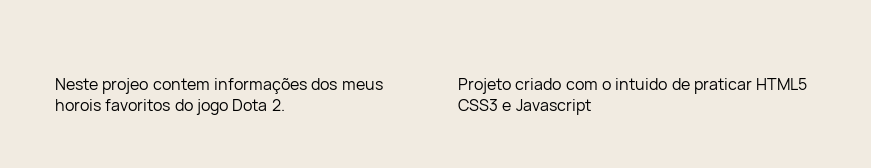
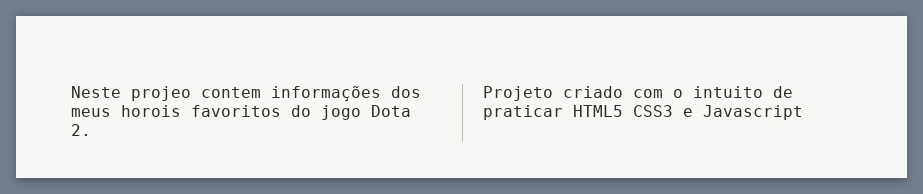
[615,78,668,90] intuido -> [693,86,763,98] intuito

